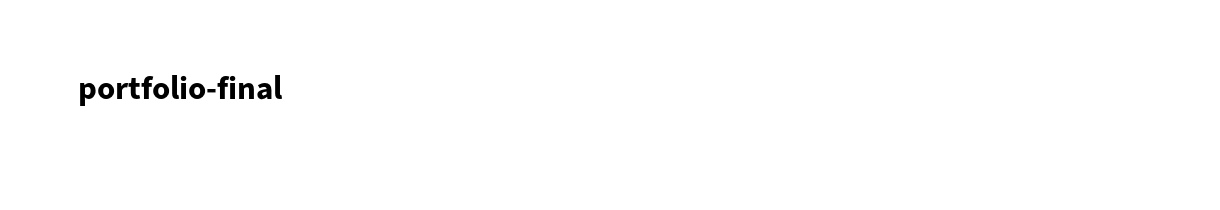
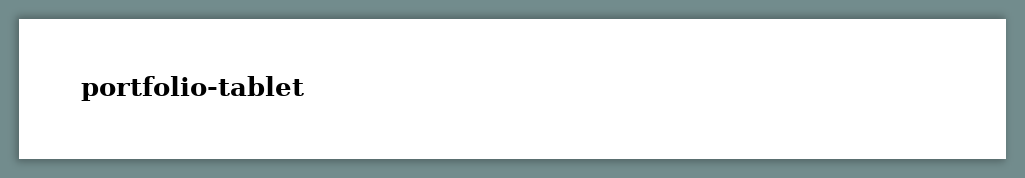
[78,75,283,106] portfolio-final -> [81,76,304,101] portfolio-tablet

